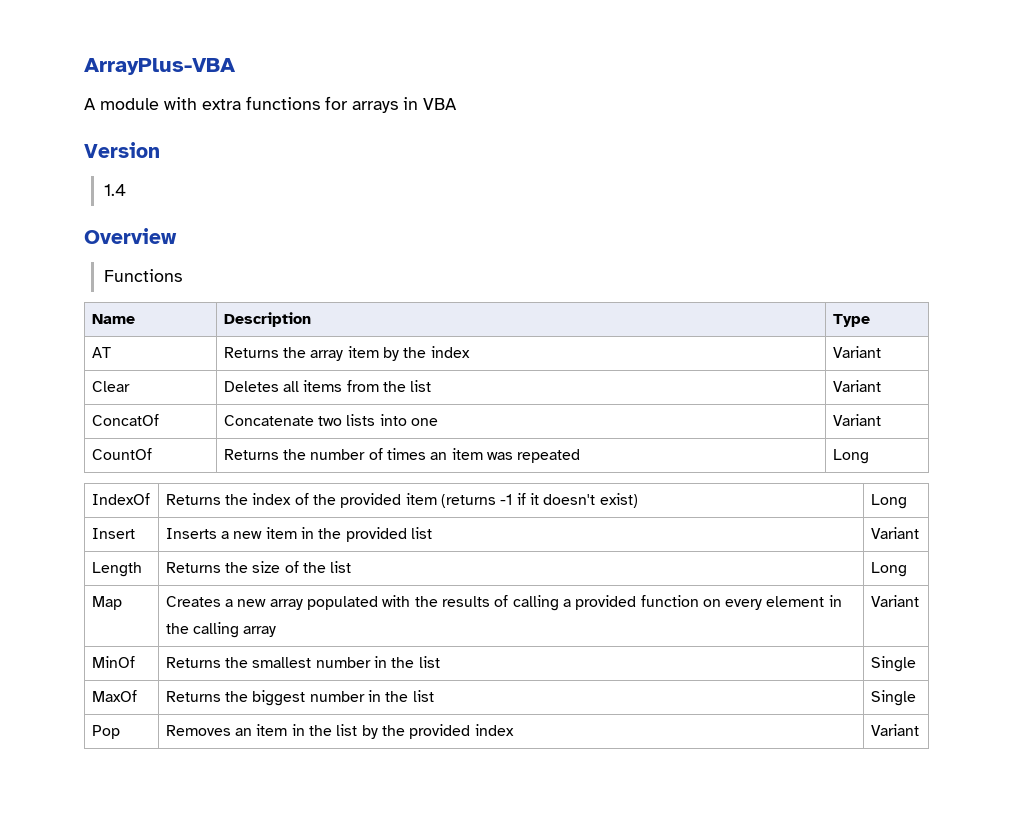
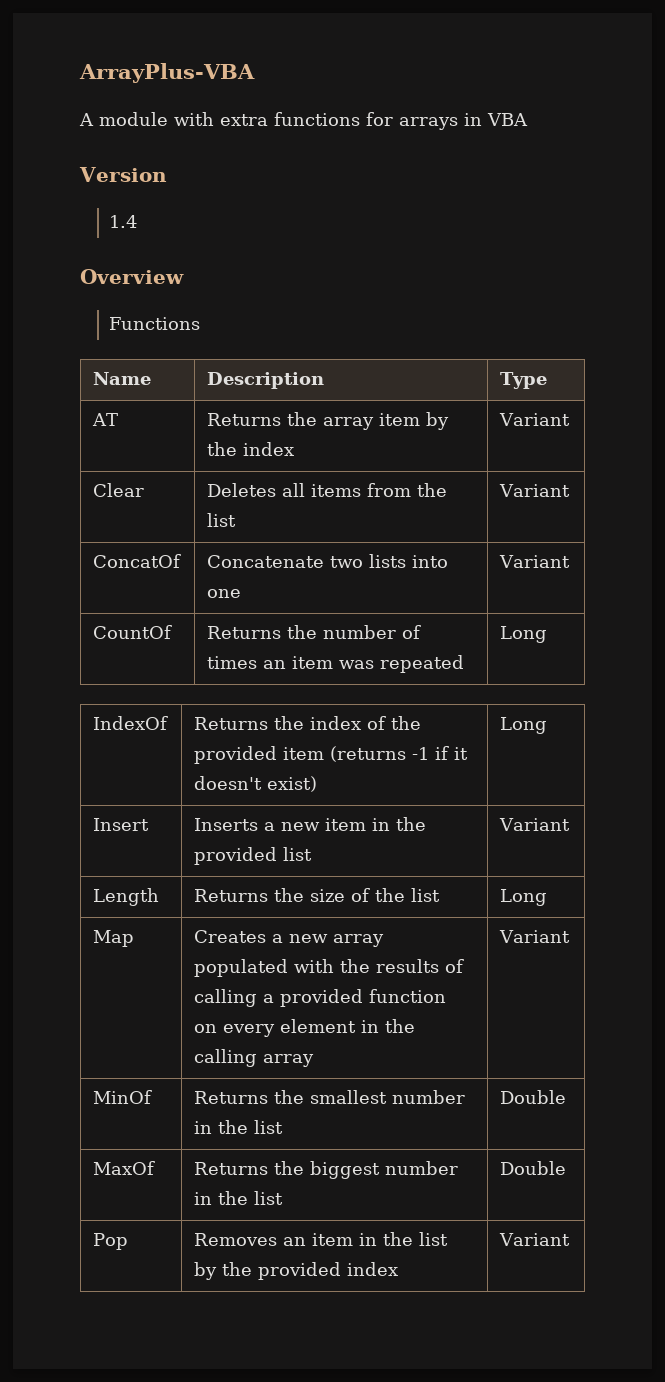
[870,656,916,672] Single -> [500,1090,567,1104] Double
[870,690,916,706] Single -> [500,1161,567,1175] Double

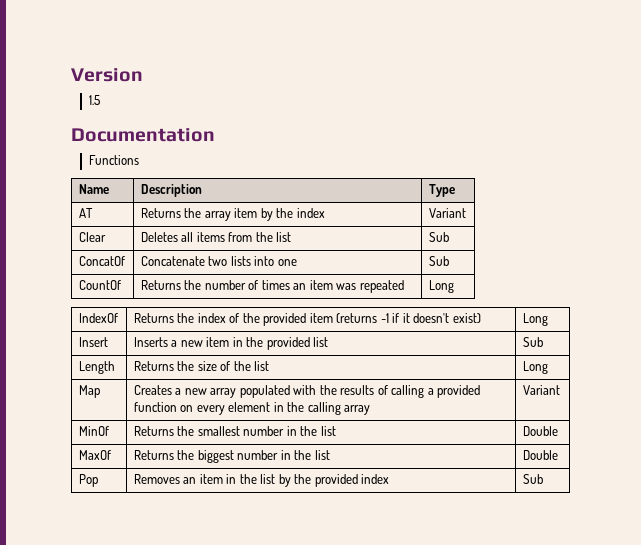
[79,63,255,83] [79,112,528,130] ArrayPlus-VBA // A module with extra functions for arrays in VBA // -> (71, 75) none
[109,215,138,228] [80,269,184,284] 1.4 // Overview -> [89,95,101,105] [71,128,215,142] 1.5 // Documentation
[499,484,571,497] Variant -> [428,232,449,242] Sub
[499,555,571,568] Variant -> [428,256,449,266] Sub
[499,818,571,831] Variant -> [522,337,543,347] Sub
[499,1233,571,1246] Variant -> [522,474,543,484] Sub

